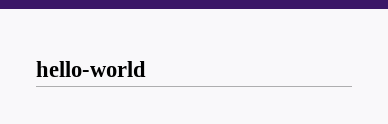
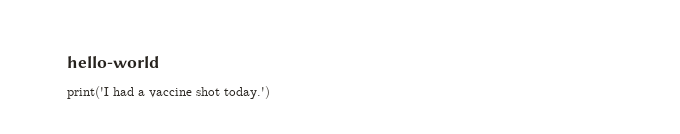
(146, 69) none -> [67,86,270,99] // print('I had a vaccine shot today.')

